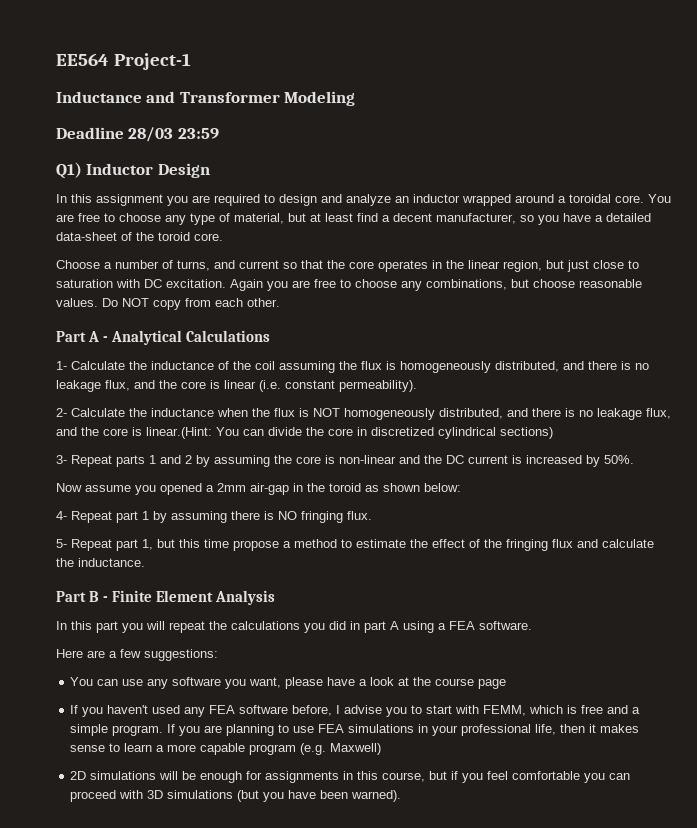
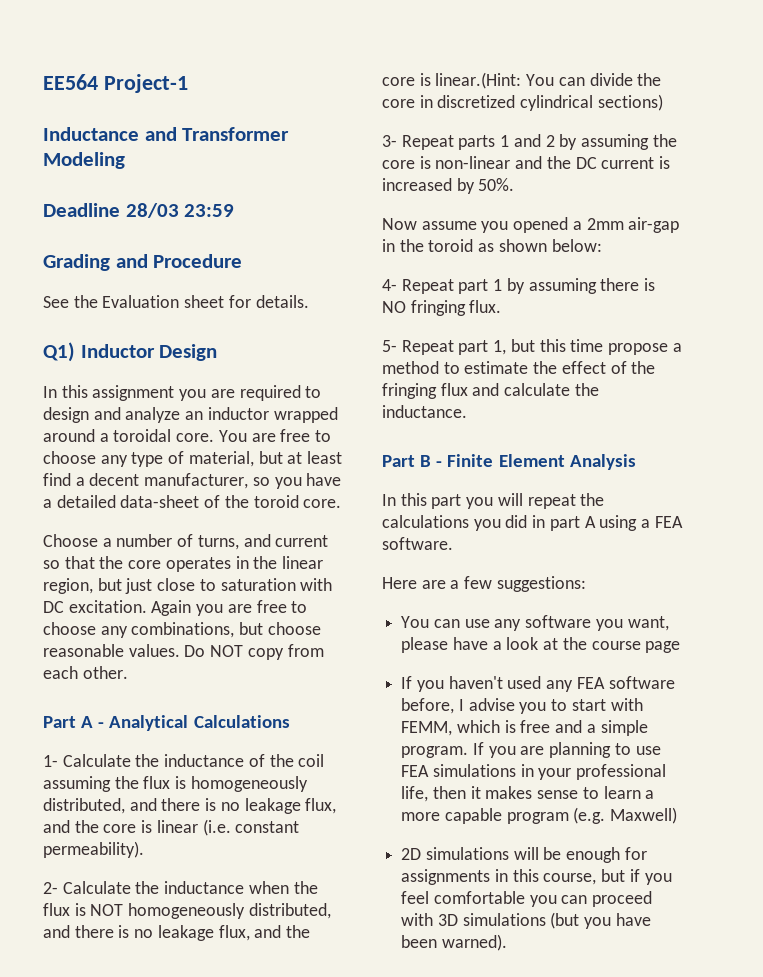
(219, 133) none -> [43,254,243,271] [43,295,309,308] // Grading and Procedure // See the Evaluation sheet for details.

